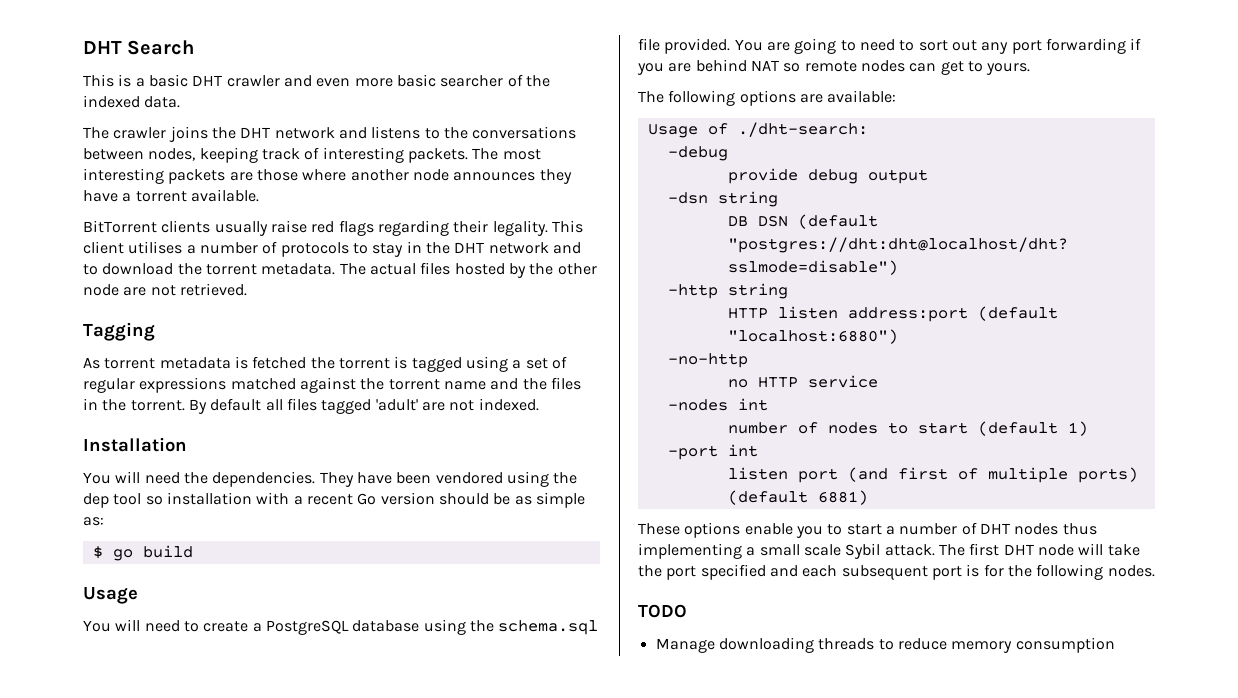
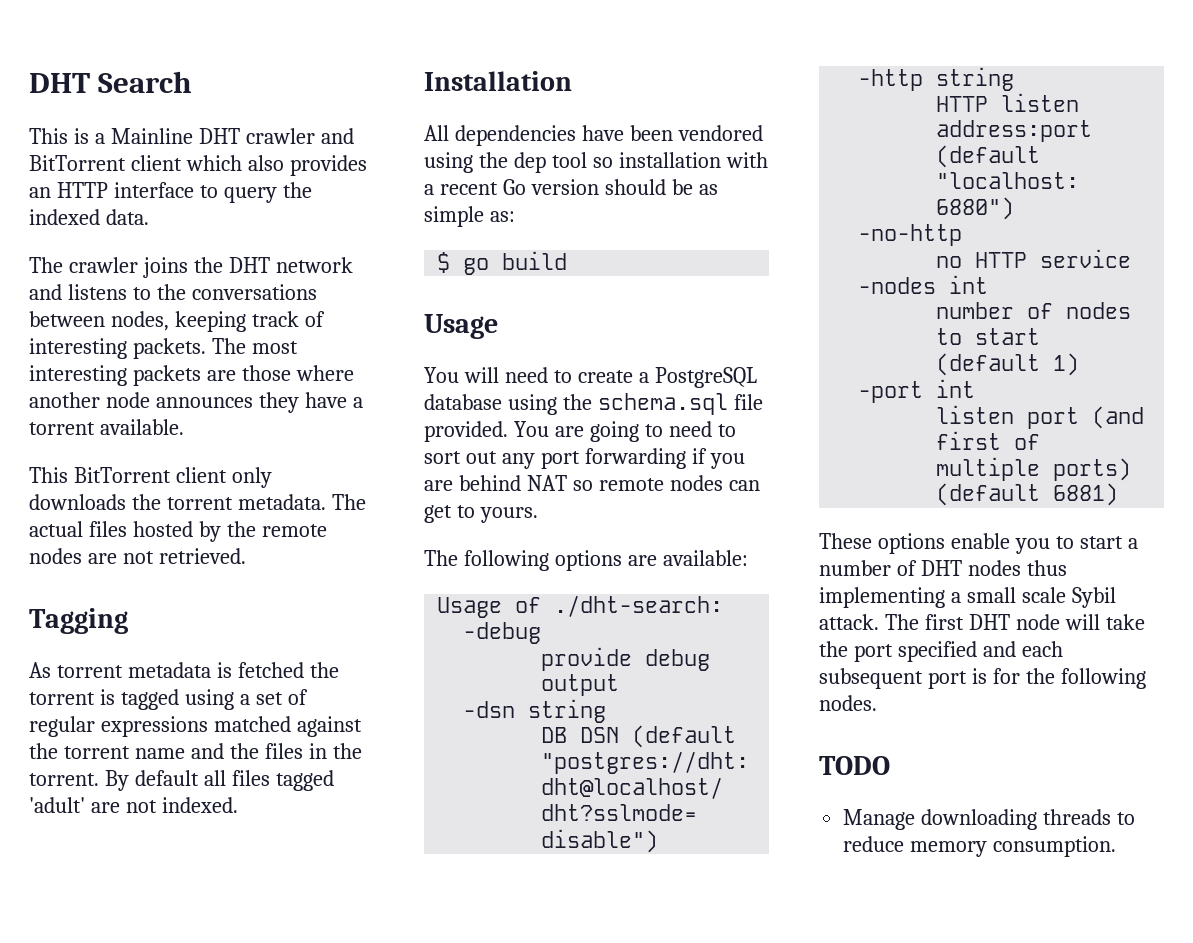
[148,74,188,87] basic -> [110,128,193,144] Mainline
[316,74,523,87] even more basic searcher of -> [29,155,367,176] [29,182,277,203] BitTorrent client which also provides an HTTP interface to query
[83,220,583,236] [83,241,581,257] [83,263,174,275] BitTorrent clients usually raise red flags regarding their legality. This client utilises a number of protocols to stay in the DHT network and to download -> [29,467,272,488] [29,494,126,510] This BitTorrent client only downloads
[557,263,597,275] [83,284,119,296] other node -> [261,524,327,537] [29,548,82,564] remote nodes
[83,471,354,487] You will need the dependencies. They -> [424,125,576,146] All dependencies
[1015,637,1115,653] consumption -> [993,836,1117,857] consumption.

